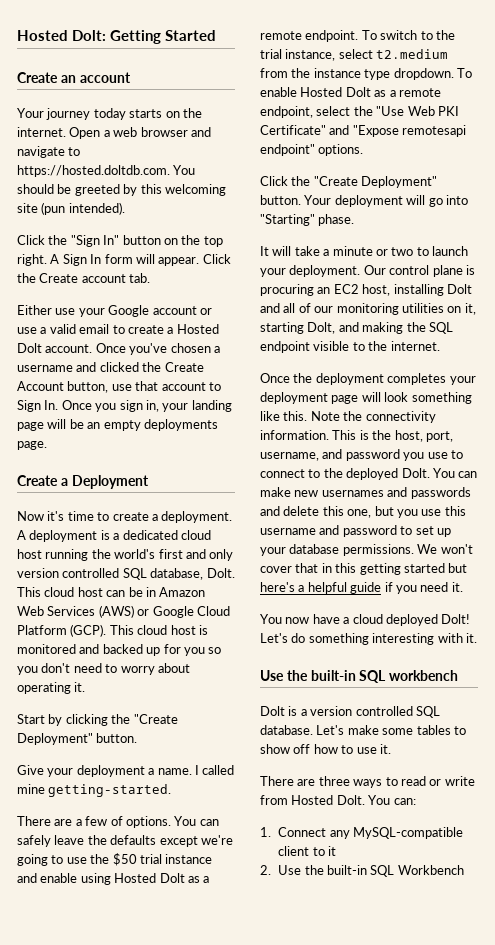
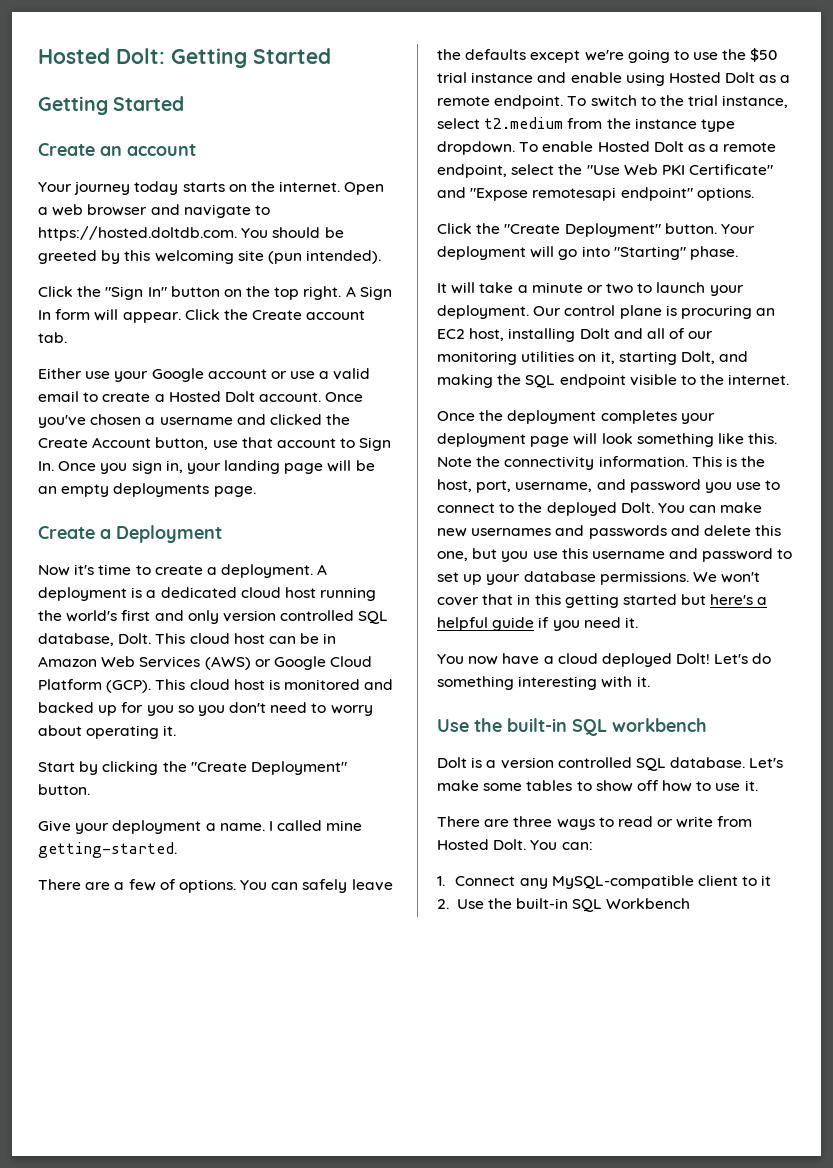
(217, 35) none -> [38,96,185,115] // Getting Started

